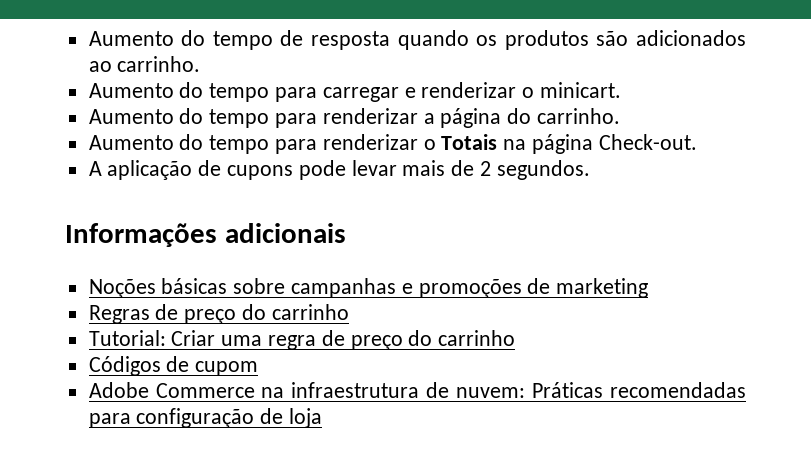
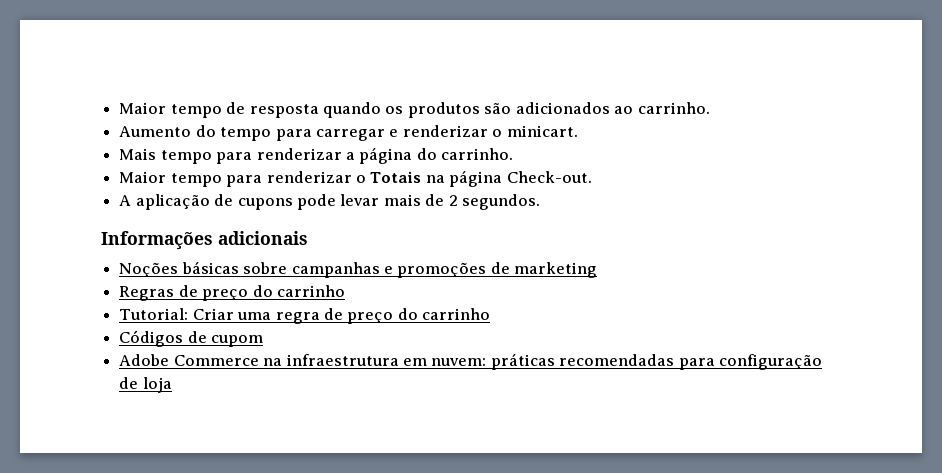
[88,30,206,46] Aumento do -> [119,102,167,114] Maior
[88,108,204,124] Aumento do -> [119,148,157,160] Mais
[88,134,204,150] Aumento do -> [119,171,167,183] Maior
[426,382,604,398] de nuvem: Práticas -> [402,353,555,370] em nuvem: práticas

